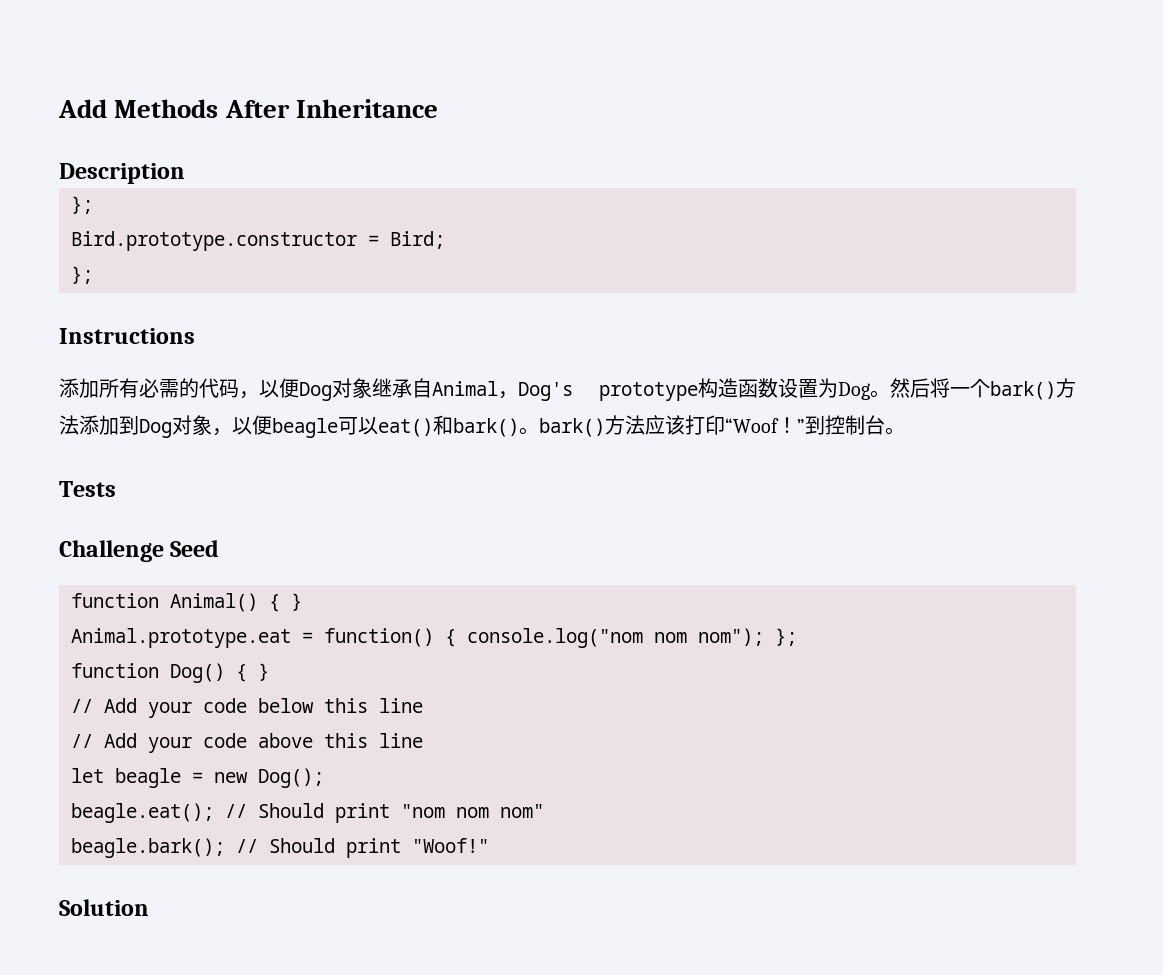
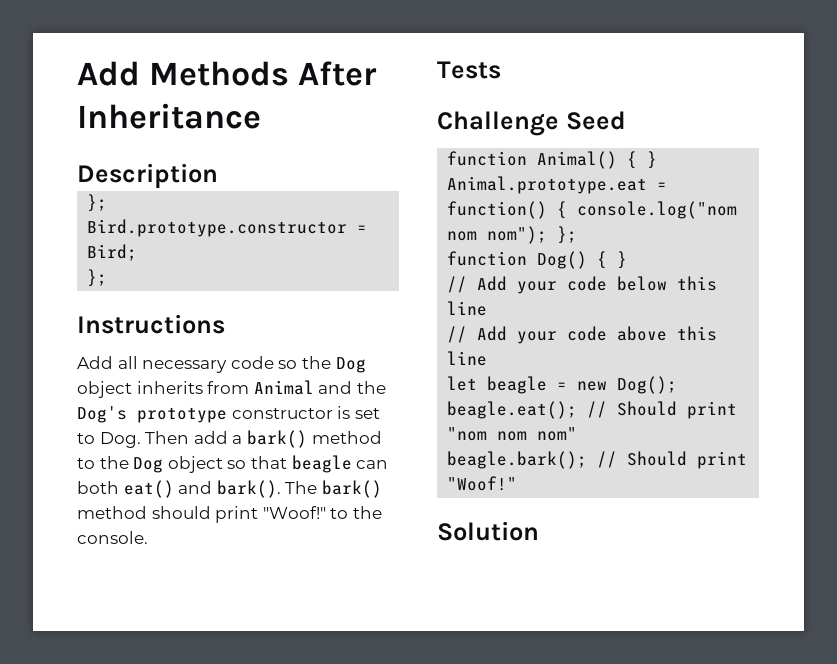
[59,378,1076,401] [59,415,905,438] 添加所有必需的代码，以便Dog对象继承自Animal，Dog's prototype构造函数设置为Dog。然后将一个bark()方法添加到Dog对象，以便beagle可以eat()和bark()。bark()方法应该打印“Woof！”到控制台。 -> [77,356,366,373] [77,380,386,398] [77,406,380,423] [77,430,382,448] [77,455,389,473] [77,480,382,498] [77,506,382,523] [77,531,148,544] Add all necessary code so the Dog object inherits from Animal and the Dog's prototype constructor is set to Dog. Then add a bark() method to the Dog object so that beagle can both eat() and bark(). The bark() method should print "Woof!" to the console.

